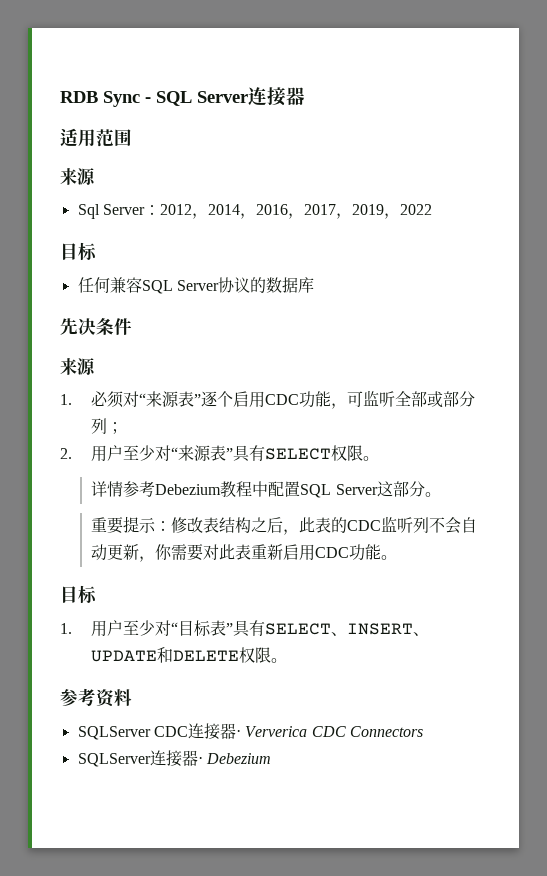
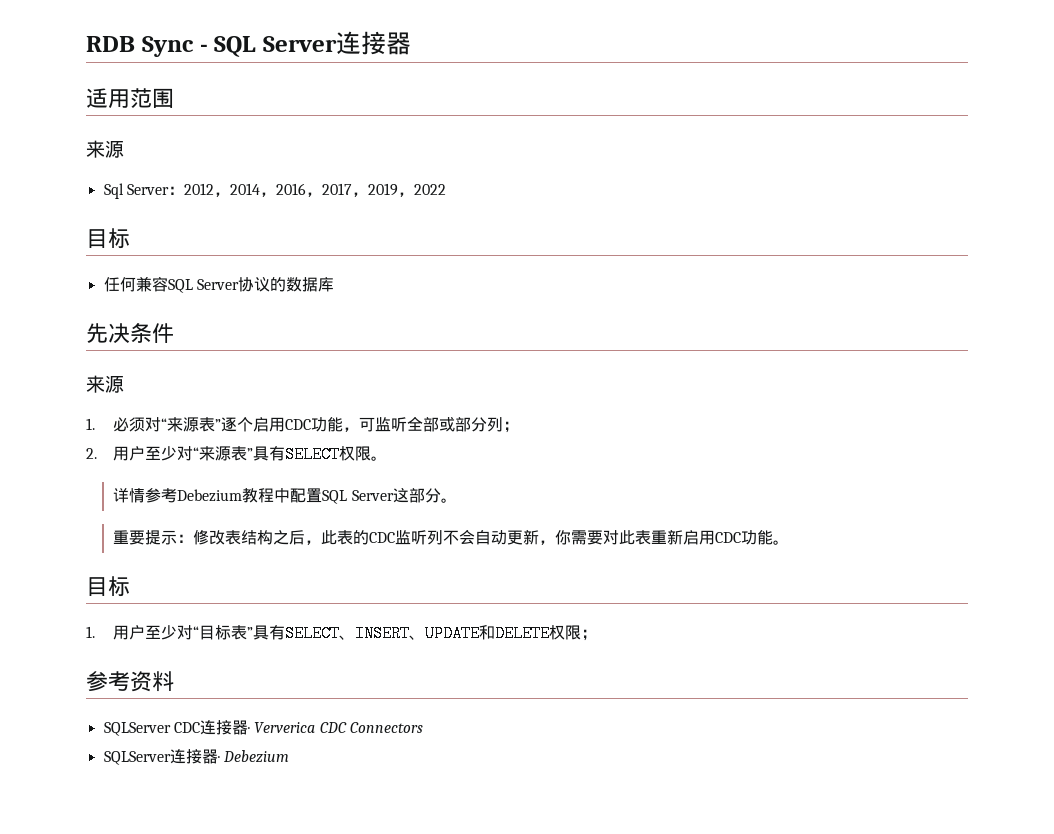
[271,658,288,663] 。 -> [581,629,598,641] ；

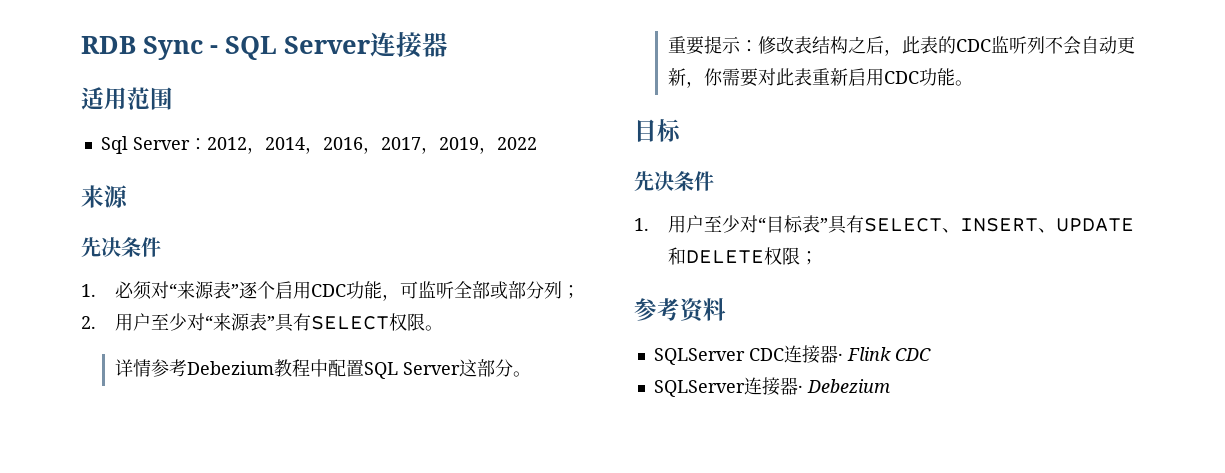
[86,140,124,158] // 来源 -> (173, 98) none
[86,228,130,249] [103,276,334,293] [86,323,174,343] [86,375,124,393] 目标 // 任何兼容SQL Server协议的数据库 // 先决条件 // 来源 -> [81,185,129,208] [81,237,161,257] 来源 // 先决条件
(130, 586) none -> [634,171,714,191] // 先决条件
[254,722,423,733] Ververica CDC Connectors -> [846,347,931,361] Flink CDC

